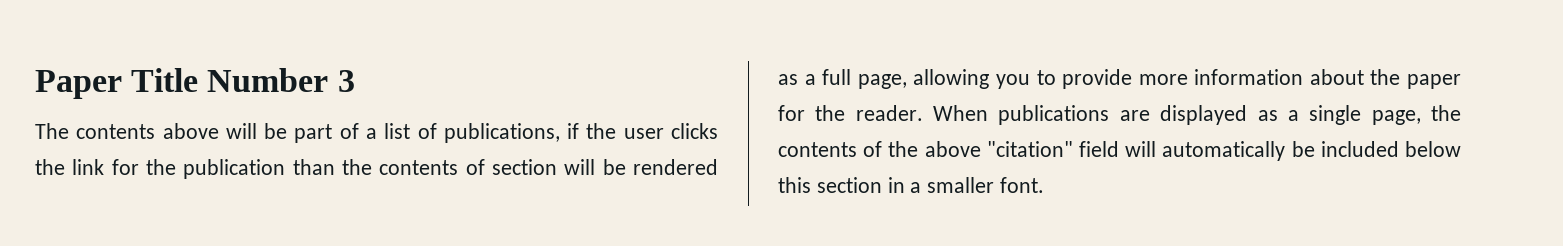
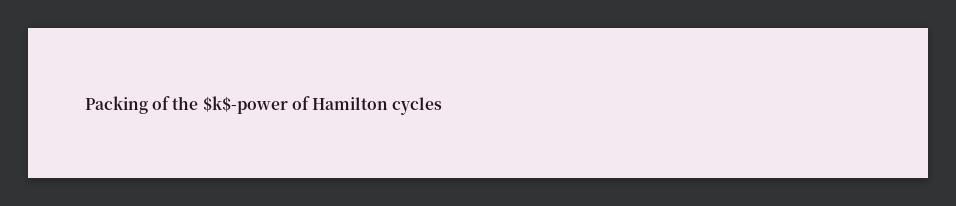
[35,68,355,99] [35,123,719,143] [35,159,718,179] [778,69,1461,89] [778,105,1461,125] [778,141,1461,161] [778,177,1045,193] Paper Title Number 3 // The contents above will be part of a list of publications, if the user clicks the link for the publication than the contents of section will be rendered as a full page, allowing you to provide more information about the paper for the reader. When publications are displayed as a single page, the contents of the above "citation" field will automatically be included below this section in a smaller font. -> [85,96,443,115] Packing of the $k$-power of Hamilton cycles

